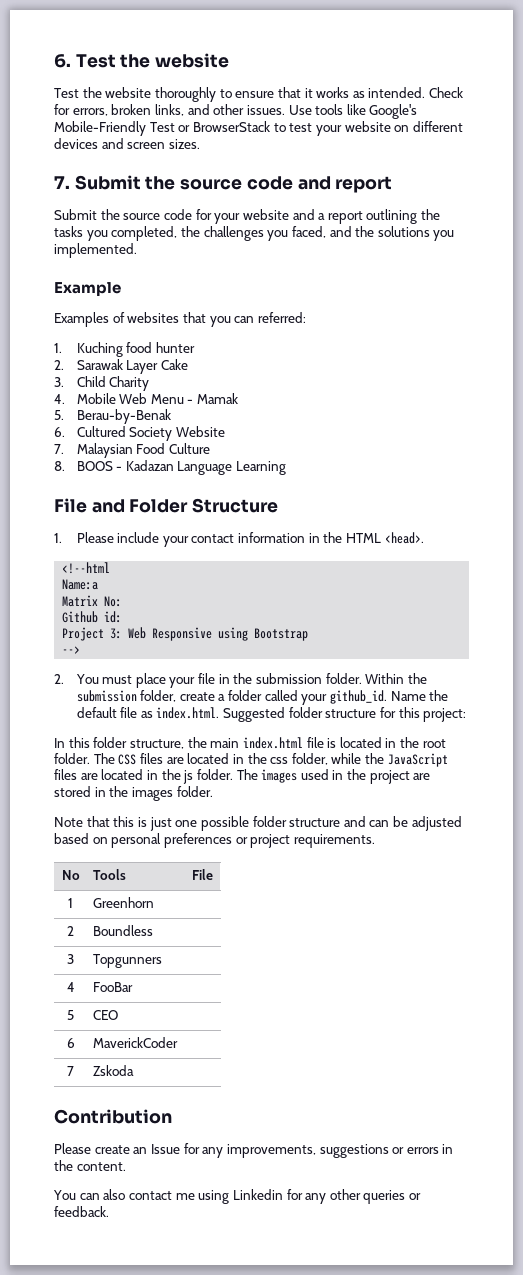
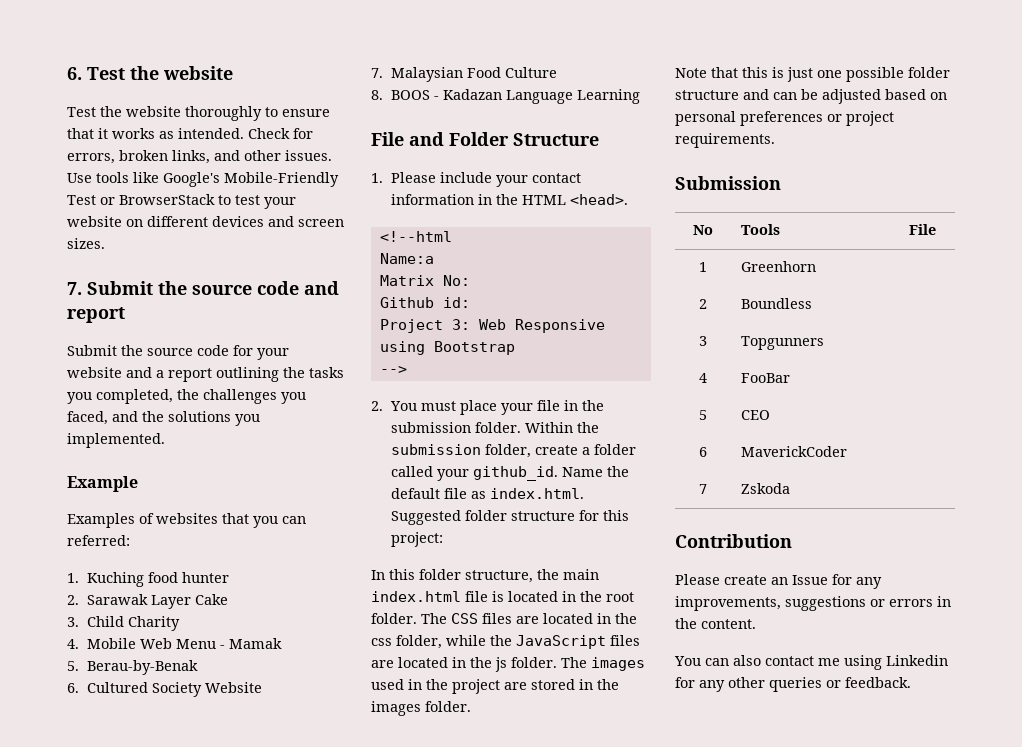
(375, 841) none -> [675,176,781,190] // Submission

